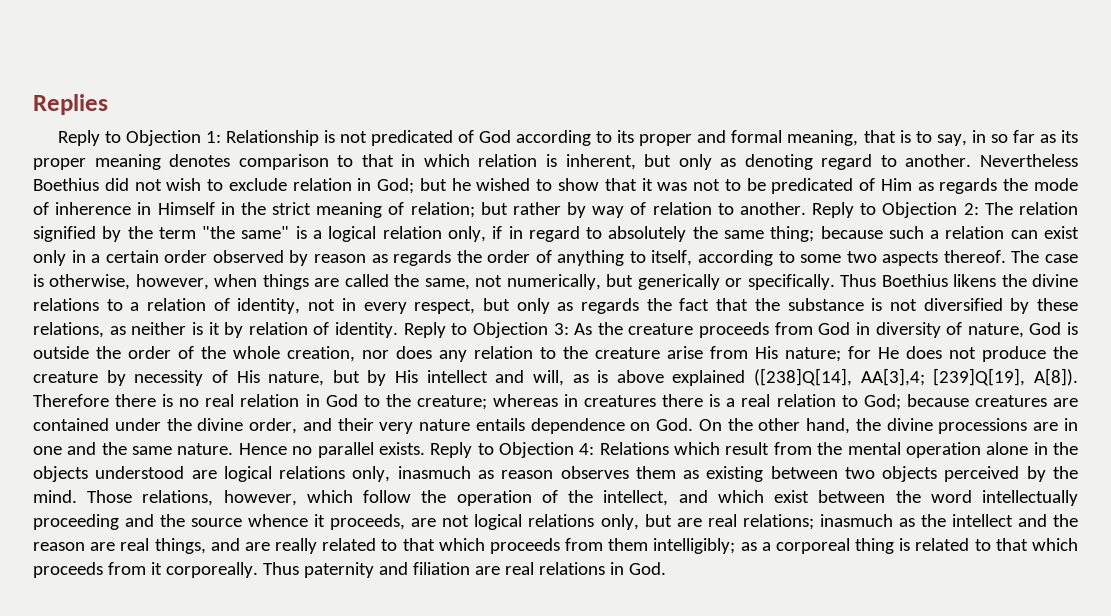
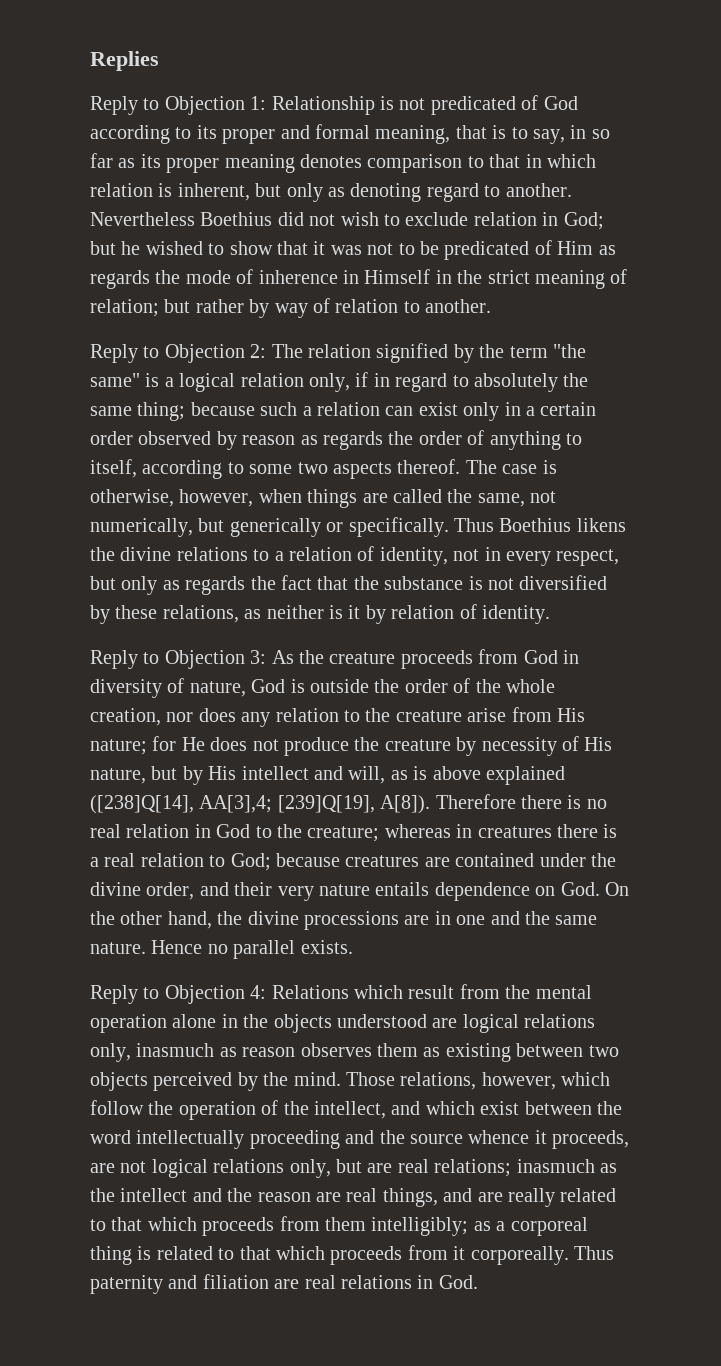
(806, 208) none -> (492, 306) //
(398, 330) none -> (550, 614) //
(425, 448) none -> (353, 947) //

